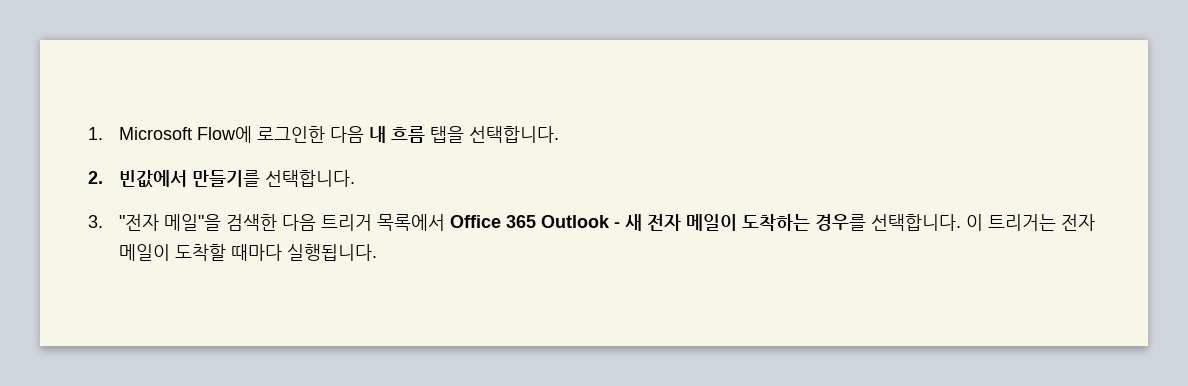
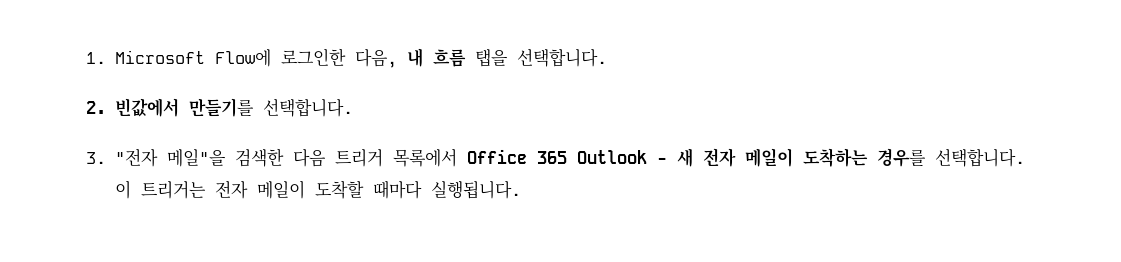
[329,126,364,143] 다음 -> [354,49,397,68] 다음,

